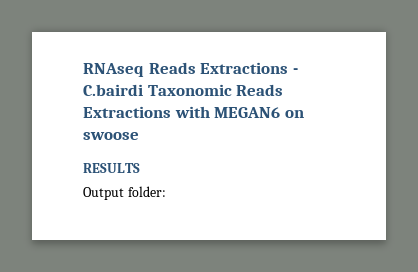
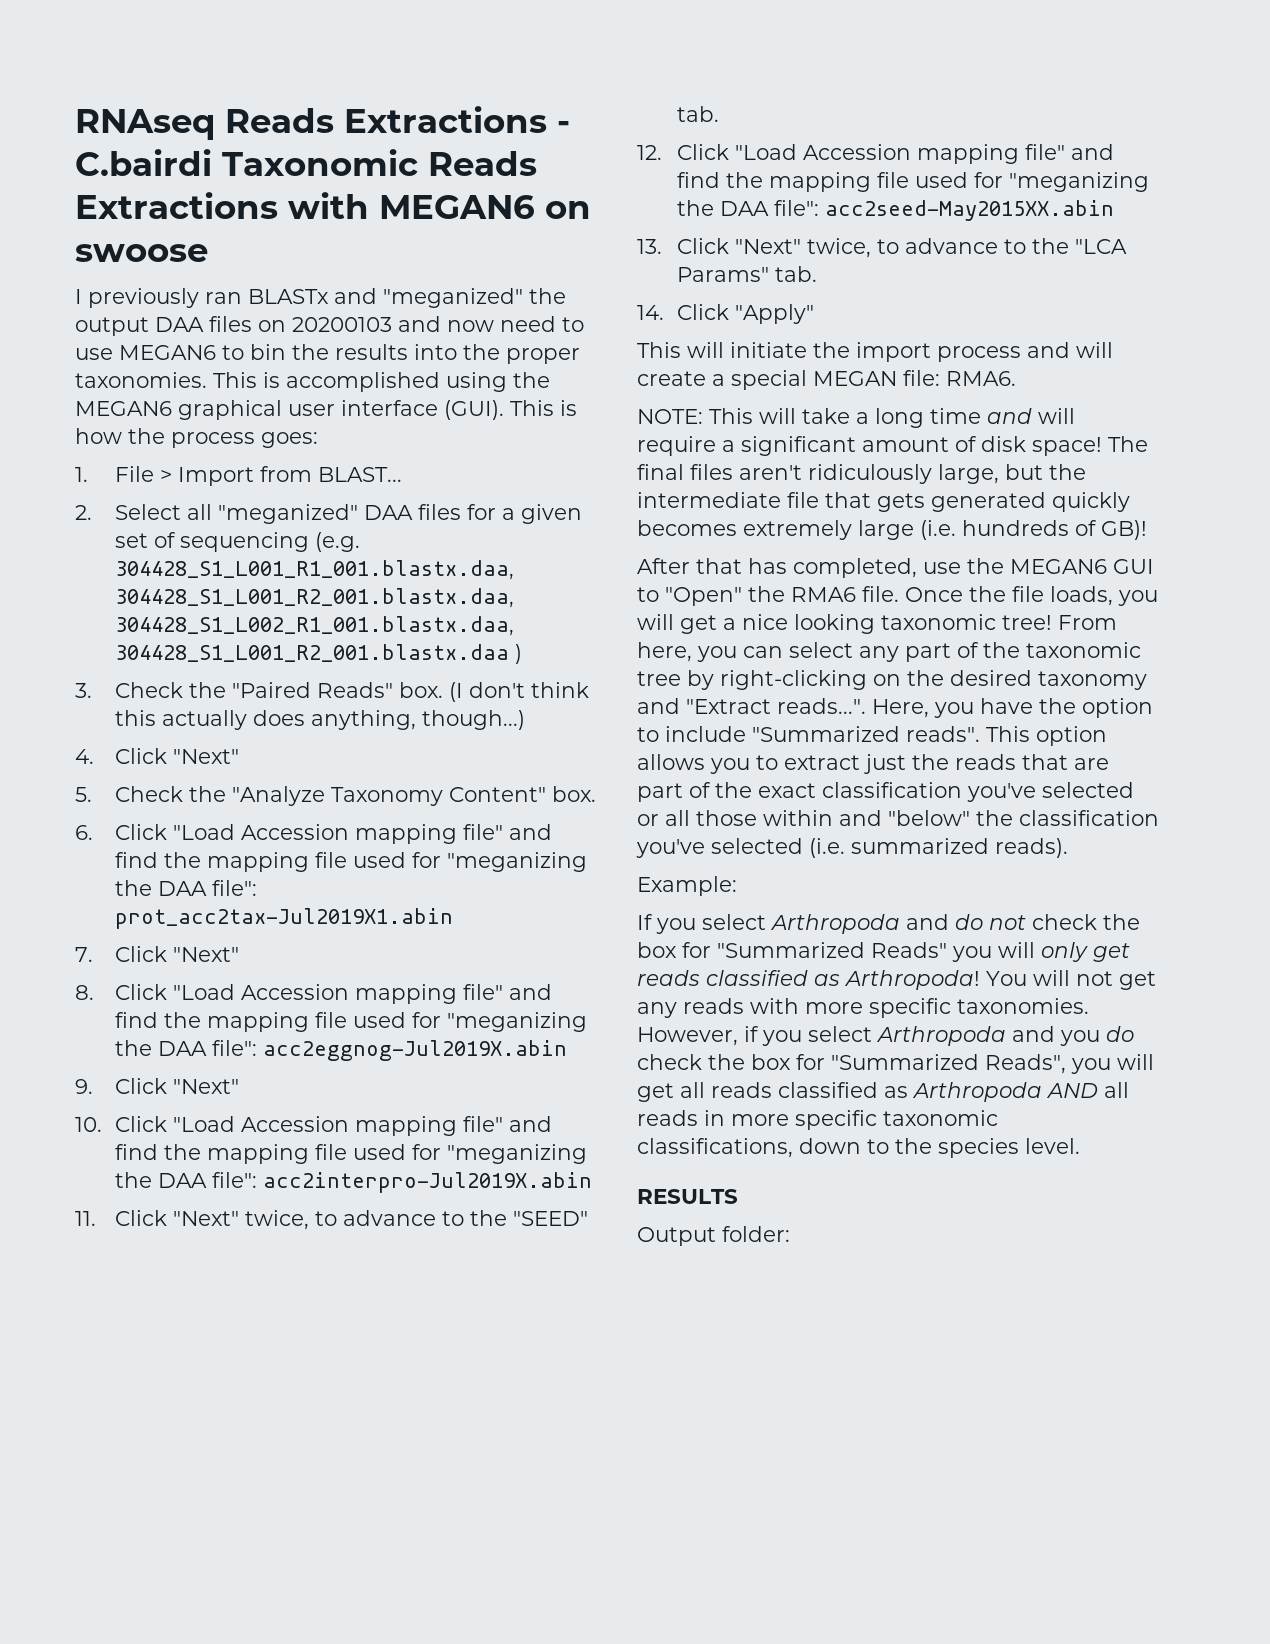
(139, 136) none -> [75,288,566,308] [75,316,584,336] [75,344,580,364] [75,372,550,392] [75,400,577,420] [75,428,318,448] [75,466,402,486] [75,504,582,524] [114,532,360,552] [114,560,514,580] [114,588,514,608] [114,616,514,636] [114,644,522,664] [75,682,589,702] [114,710,525,730] [75,748,239,764] [75,786,596,806] [75,824,552,844] [114,852,587,872] [114,880,257,896] [114,908,453,929] [75,946,239,962] [75,984,552,1004] [114,1012,587,1032] [114,1040,567,1061] [75,1078,239,1094] [75,1116,552,1136] [114,1144,587,1164] [114,1172,592,1193] [75,1210,588,1230] [676,106,719,122] [637,144,1114,164] [676,172,1149,192] [676,200,1114,221] [637,238,1127,258] [676,266,817,282] [637,304,814,324] [637,342,1113,362] [637,370,1016,390] [637,408,1075,428] [637,436,1148,456] [637,464,1086,484] [637,492,1130,512] [637,520,1147,540] [637,558,1154,578] [637,586,1158,606] [637,614,1117,634] [637,642,1141,662] [637,670,1147,690] [637,698,1153,718] [637,726,1107,746] [637,754,1109,774] [637,782,1134,802] [637,810,1159,826] [636,838,1068,858] [637,876,737,896] [637,914,1140,934] [637,942,1130,962] [637,970,1156,990] [637,998,1089,1018] [637,1026,1134,1046] [637,1054,1154,1074] [637,1082,1129,1102] [637,1110,998,1130] [637,1138,1080,1158] // I previously ran BLASTx and "meganized" the output DAA files on 20200103 and now need to use MEGAN6 to bin the results into the proper taxonomies. This is accomplished using the MEGAN6 graphical user interface (GUI). This is how the process goes: // 1. File > Import from BLAST... // 2. Select all "meganized" DAA files for a given set of sequencing (e.g. 304428_S1_L001_R1_001.blastx.daa, 304428_S1_L001_R2_001.blastx.daa, 304428_S1_L002_R1_001.blastx.daa, 304428_S1_L001_R2_001.blastx.daa ) // 3. Check the "Paired Reads" box. (I don't think this actually does anything, though...) // 4. Click "Next" // 5. Check the "Analyze Taxonomy Content" box. // 6. Click "Load Accession mapping file" and find the mapping file used for "meganizing the DAA file": prot_acc2tax-Jul2019X1.abin // 7. Click "Next" // 8. Click "Load Accession mapping file" and find the mapping file used for "meganizing the DAA file": acc2eggnog-Jul2019X.abin // 9. Click "Next" // 10. Click "Load Accession mapping file" and find the mapping file used for "meganizing the DAA file": acc2interpro-Jul2019X.abin // 11. Click "Next" twice, to advance to the "SEED" tab. // 12. Click "Load Accession mapping file" and find the mapping file used for "meganizing the DAA file": acc2seed-May2015XX.abin // 13. Click "Next" twice, to advance to the "LCA Params" tab. // 14. Click "Apply" // This will initiate the import process and will create a special MEGAN file: RMA6. // NOTE: This will take a long time and will require a significant amount of disk space! The final files aren't ridiculously large, but the intermediate file that gets generated quickly becomes extremely large (i.e. hundreds of GB)! // After that has completed, use the MEGAN6 GUI to "Open" the RMA6 file. Once the file loads, you will get a nice looking taxonomic tree! From here, you can select any part of the taxonomic tree by right-clicking on the desired taxonomy and "Extract reads...". Here, you have the option to include "Summarized reads". This option allows you to extract just the reads that are part of the exact classification you've selected or all those within and "below" the classification you've selected (i.e. summarized reads). // Example: // If you select Arthropoda and do not check the box for "Summarized Reads" you will only get reads classified as Arthropoda! You will not get any reads with more specific taxonomies. However, if you select Arthropoda and you do check the box for "Summarized Reads", you will get all reads classified as Arthropoda AND all reads in more specific taxonomic classifications, down to the species level.

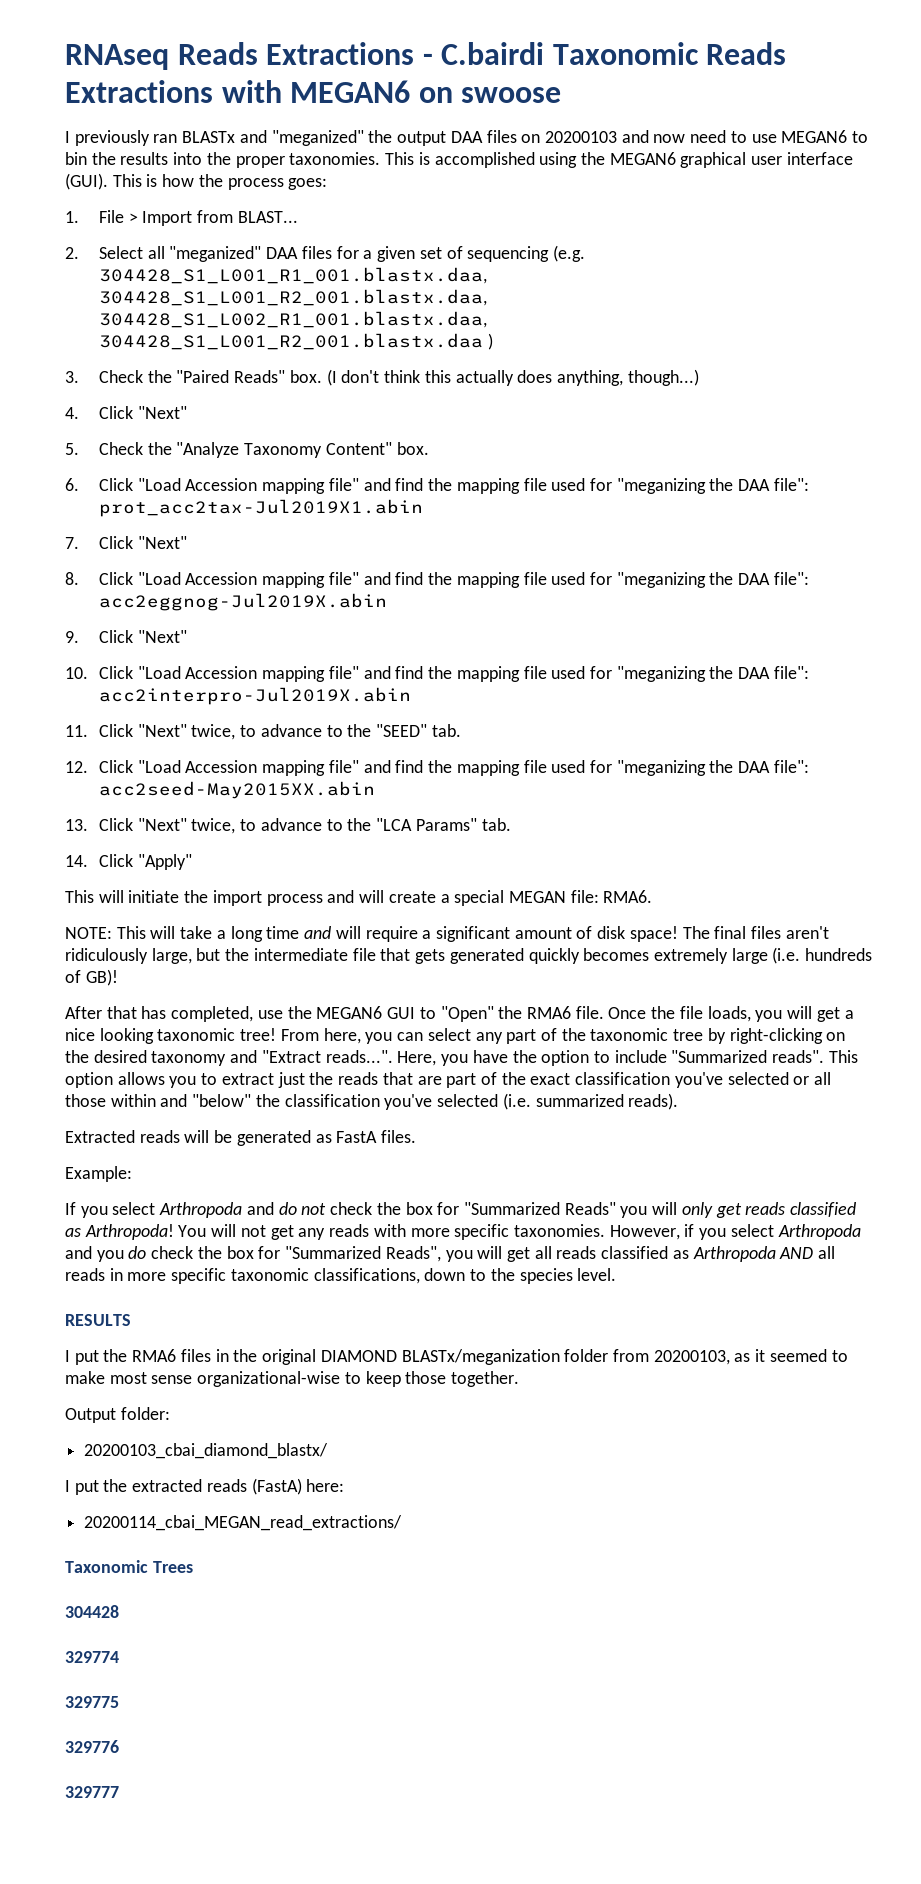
(1068, 848) none -> [65,1130,417,1146] // Extracted reads will be generated as FastA files.
[637,1226,790,1246] Output folder: -> [65,1349,848,1365] [65,1371,520,1387] [65,1407,170,1423] [84,1443,329,1459] [65,1478,345,1495] [84,1515,403,1531] [65,1560,193,1573] [65,1605,119,1618] [65,1651,119,1663] [65,1696,119,1708] [65,1740,119,1753] [65,1786,119,1798] I put the RMA6 files in the original DIAMOND BLASTx/meganization folder from 20200103, as it seemed to make most sense organizational-wise to keep those together. // Output folder: // 20200103_cbai_diamond_blastx/ // I put the extracted reads (FastA) here: // 20200114_cbai_MEGAN_read_extractions/ // Taxonomic Trees // 304428 // 329774 // 329775 // 329776 // 329777

